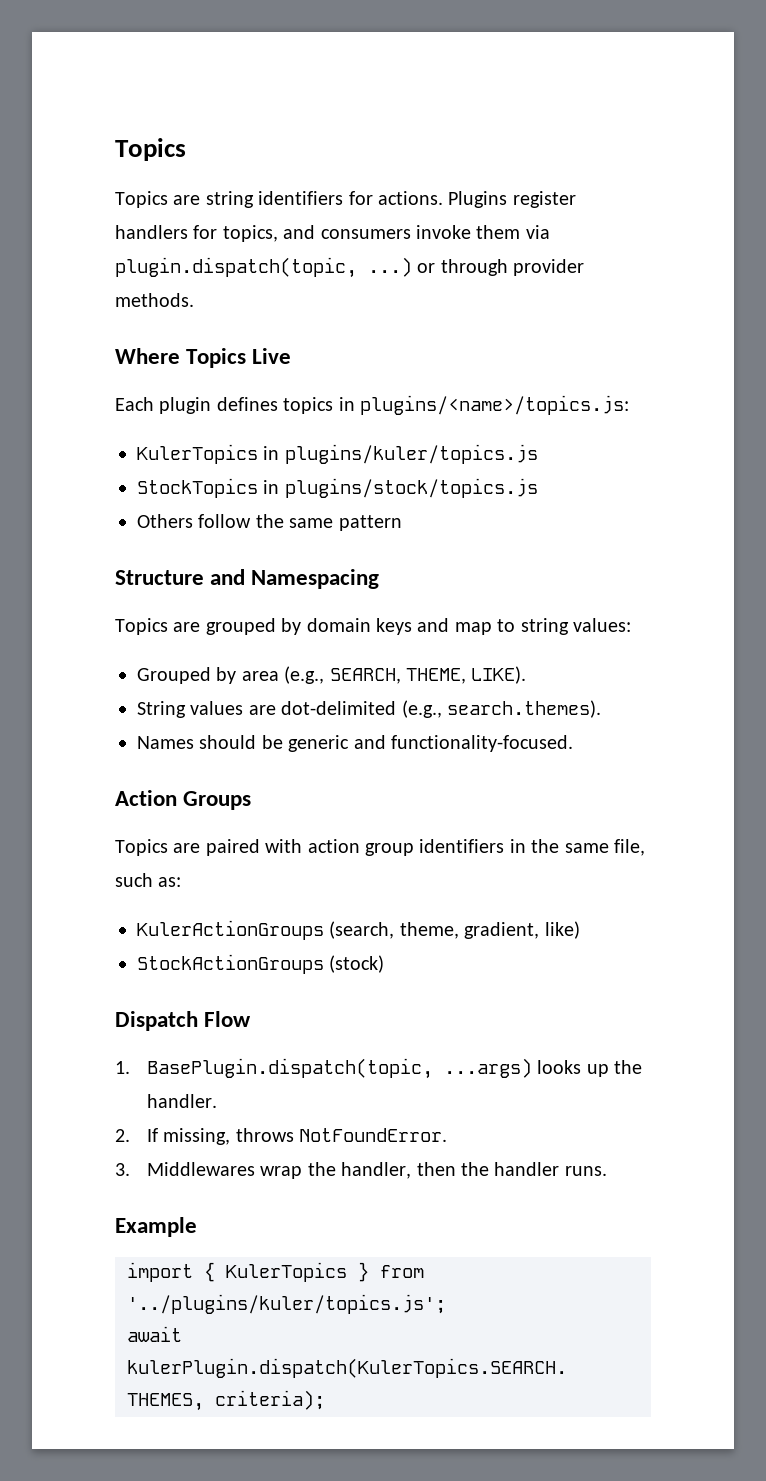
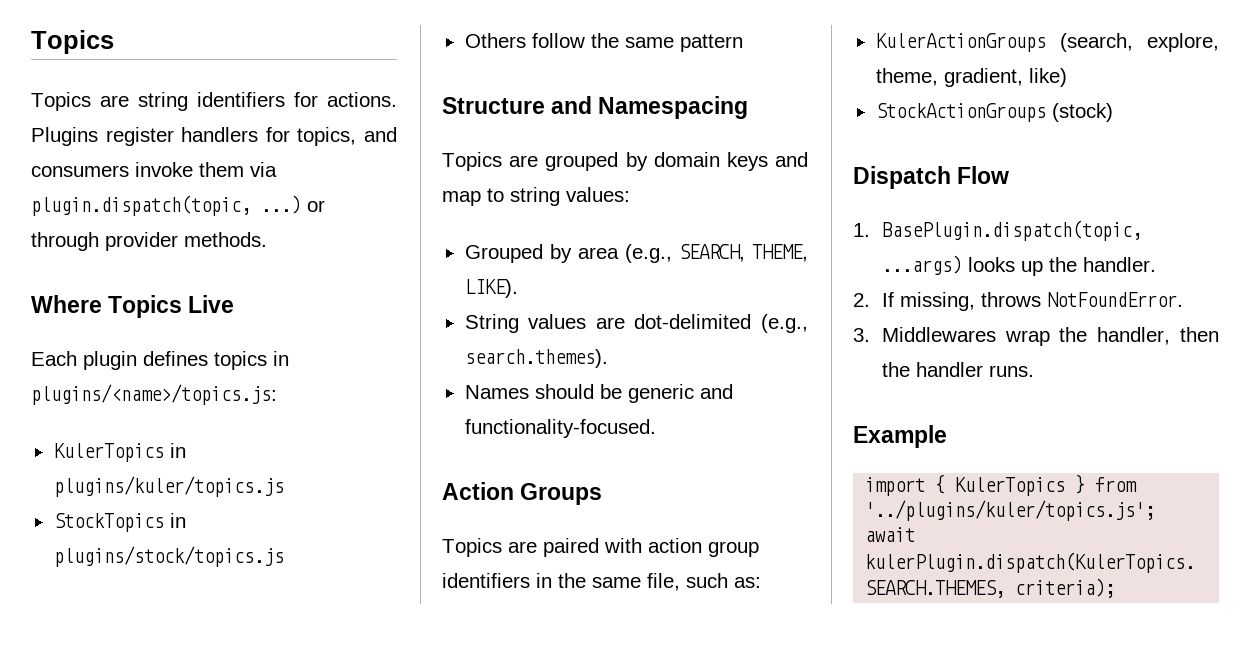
(395, 930) none -> [1147,33,1219,52] explore,

